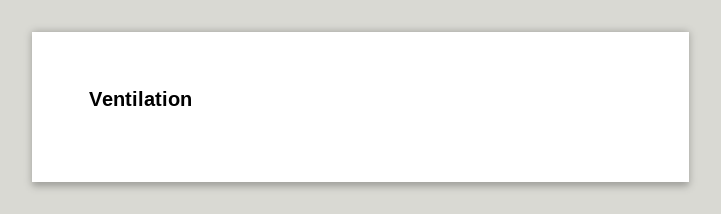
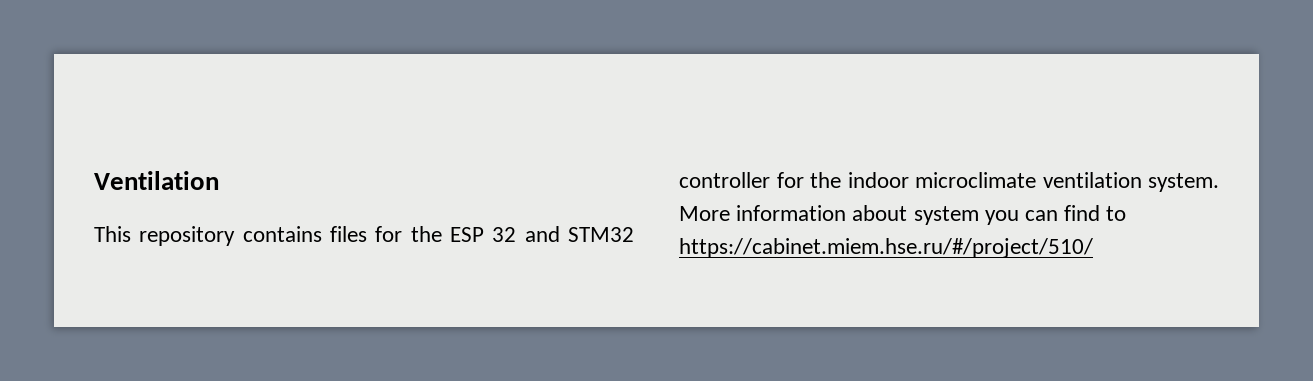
(192, 98) none -> [94,226,634,246] [679,172,1219,192] [679,205,1127,225] [679,238,1093,258] // This repository contains files for the ESP 32 and STM32 controller for the indoor microclimate ventilation system. More information about system you can find to https://cabinet.miem.hse.ru/#/project/510/

